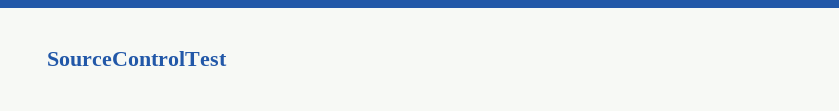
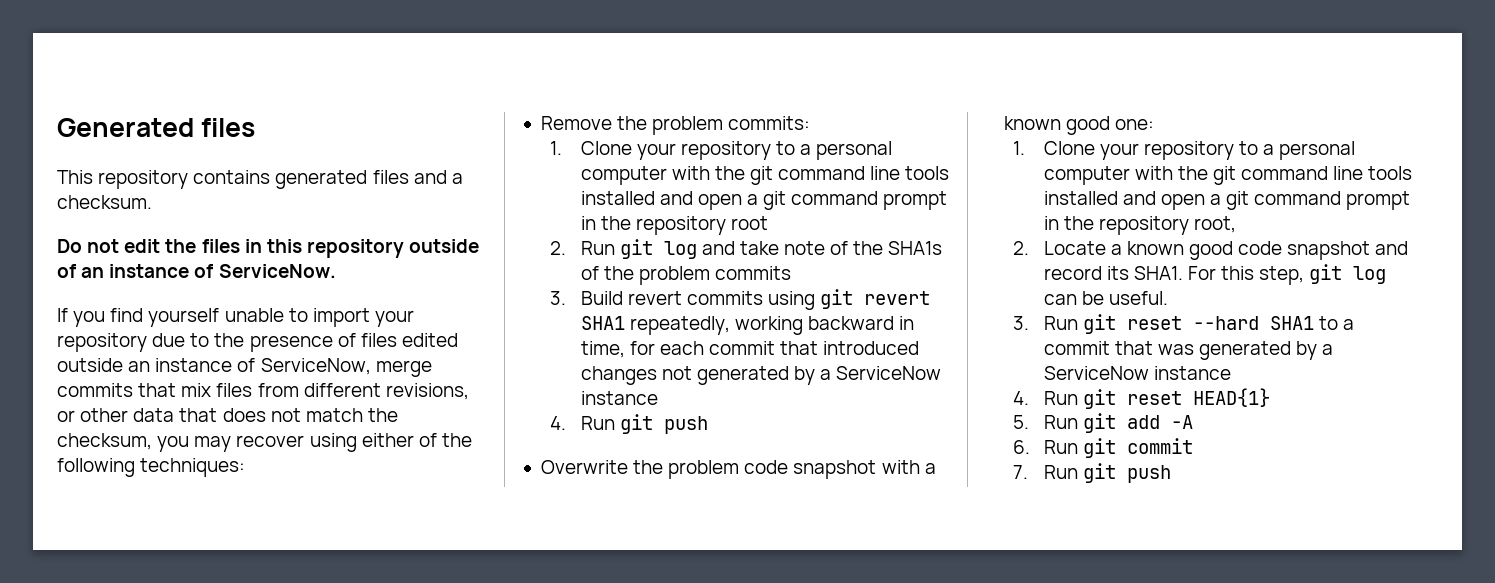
[47,51,227,66] SourceControlTest -> [57,118,256,137] [57,170,463,189] [57,195,152,209] [57,239,480,258] [57,264,336,278] [57,308,414,327] [57,333,458,352] [57,358,432,377] [57,383,469,400] [57,408,398,422] [57,433,472,452] [57,458,246,477] [540,116,811,135] [550,141,893,160] [580,166,950,185] [580,191,948,210] [580,216,768,235] [550,239,943,259] [580,266,791,285] [550,289,931,310] [580,316,915,335] [580,341,920,358] [580,366,942,385] [580,391,658,405] [550,414,708,434] [540,460,936,479] [1003,116,1155,135] [1013,141,1356,160] [1043,166,1413,185] [1043,191,1411,210] [1043,216,1236,235] [1013,241,1409,260] [1043,264,1387,285] [1043,291,1168,305] [1013,314,1354,334] [1043,341,1334,360] [1043,366,1231,380] [1013,388,1270,409] [1013,413,1193,433] [1013,438,1193,458] [1013,463,1171,483] Generated files // This repository contains generated files and a checksum. // Do not edit the files in this repository outside of an instance of ServiceNow. // If you find yourself unable to import your repository due to the presence of files edited outside an instance of ServiceNow, merge commits that mix files from different revisions, or other data that does not match the checksum, you may recover using either of the following techniques: // Remove the problem commits: // 1. Clone your repository to a personal computer with the git command line tools installed and open a git command prompt in the repository root // 2. Run git log and take note of the SHA1s of the problem commits // 3. Build revert commits using git revert SHA1 repeatedly, working backward in time, for each commit that introduced changes not generated by a ServiceNow instance // 4. Run git push // Overwrite the problem code snapshot with a known good one: // 1. Clone your repository to a personal computer with the git command line tools installed and open a git command prompt in the repository root, // 2. Locate a known good code snapshot and record its SHA1. For this step, git log can be useful. // 3. Run git reset --hard SHA1 to a commit that was generated by a ServiceNow instance // 4. Run git reset HEAD{1} // 5. Run git add -A // 6. Run git commit // 7. Run git push

